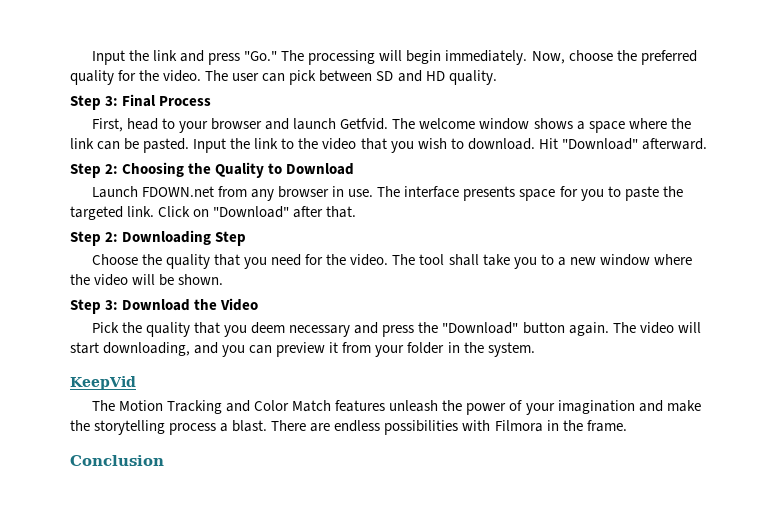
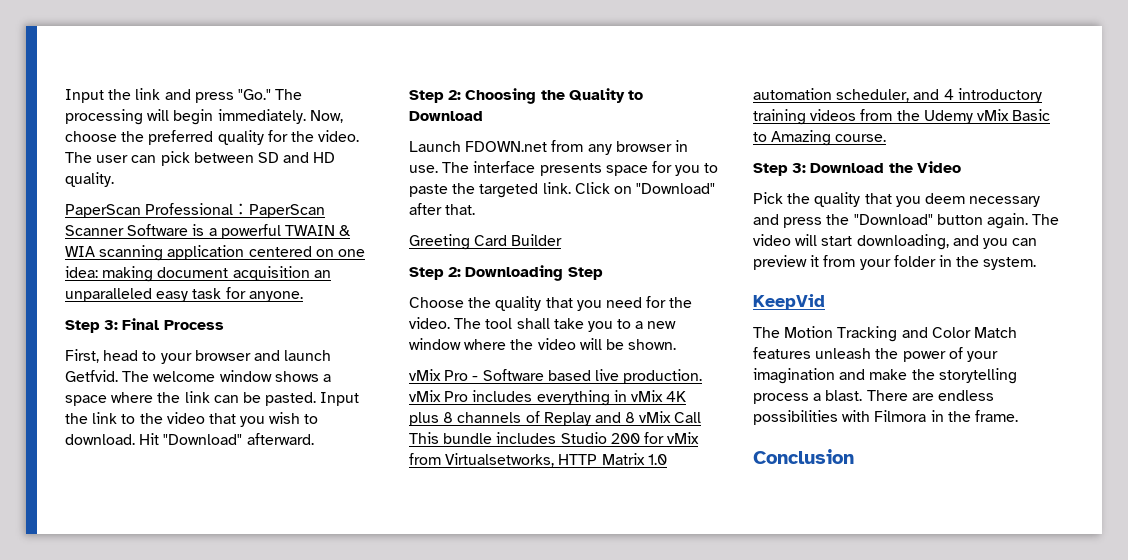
(497, 77) none -> [65,203,326,218] [65,224,352,239] [65,245,365,261] [65,266,331,282] [65,287,303,302] // PaperScan Professional：PaperScan Scanner Software is a powerful TWAIN & WIA scanning application centered on one idea: making document acquisition an unparalleled easy task for anyone.
(357, 212) none -> [409,234,563,250] // Greeting Card Builder
(224, 279) none -> [409,369,703,384] [409,390,687,406] [409,411,702,426] [409,432,700,444] [409,453,667,467] [753,88,1042,103] [753,109,1051,125] [753,130,887,146] // vMix Pro - Software based live production. vMix Pro includes everything in vMix 4K plus 8 channels of Replay and 8 vMix Call This bundle includes Studio 200 for vMix from Virtualsetworks, HTTP Matrix 1.0 automation scheduler, and 4 introductory training videos from the Udemy vMix Basic to Amazing course.

